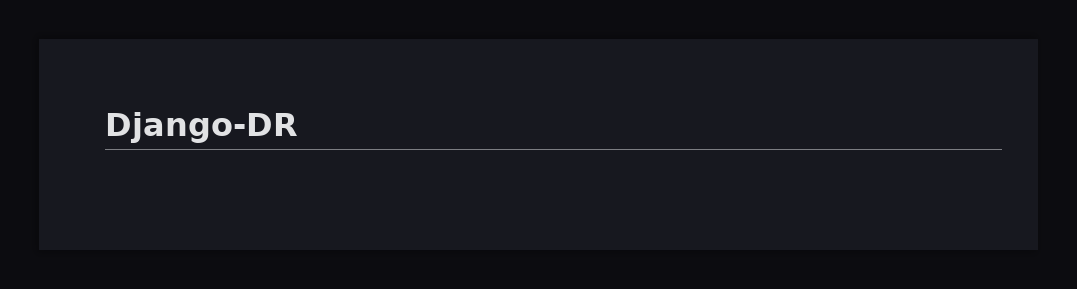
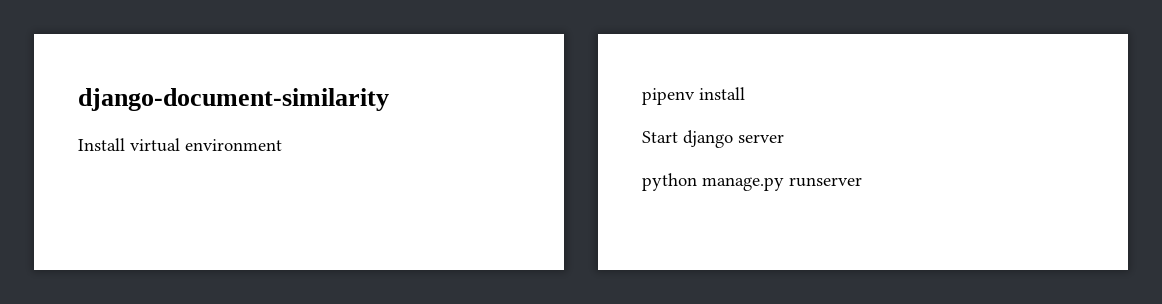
[105,112,298,143] Django-DR -> [78,88,389,111] [78,138,282,152] [642,87,745,105] [642,130,784,148] [642,173,862,191] django-document-similarity // Install virtual environment // pipenv install // Start django server // python manage.py runserver

